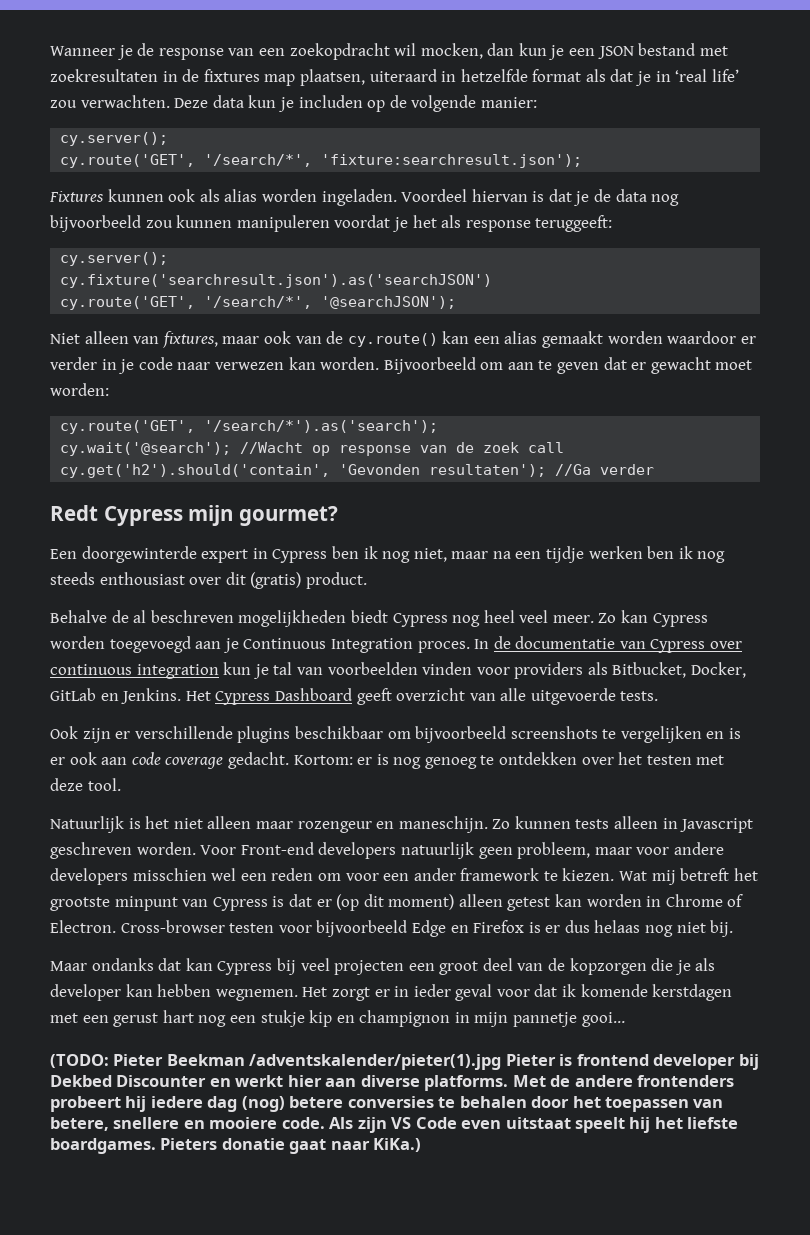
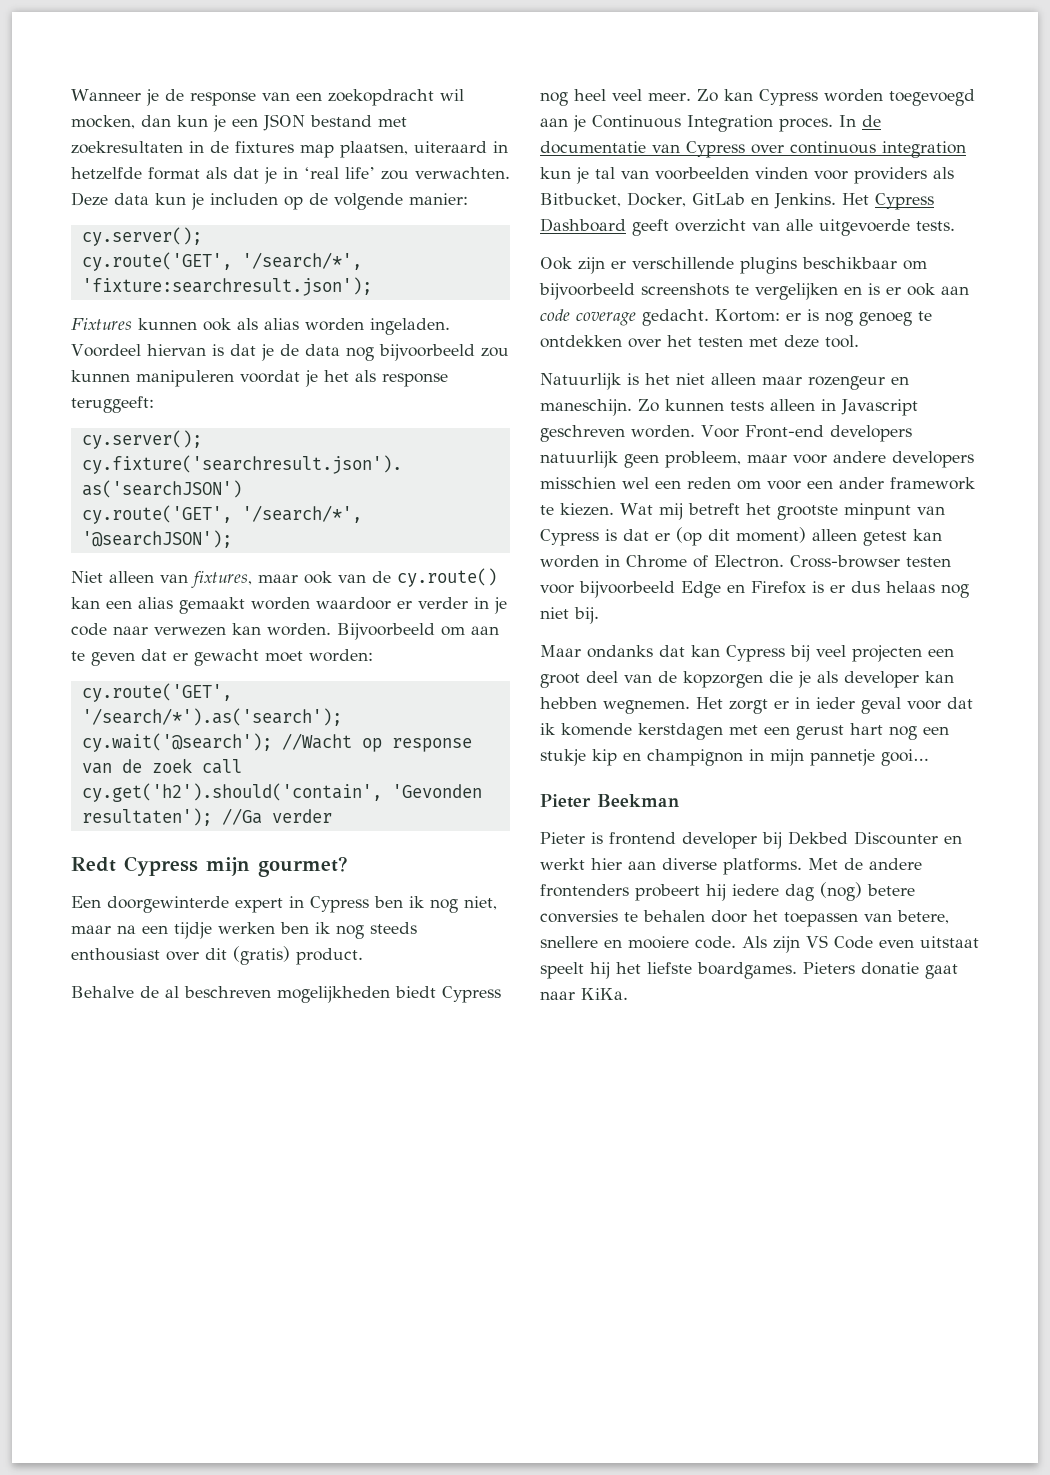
[50,1054,109,1068] (TODO: -> (928, 757) none
[249,1054,502,1070] /adventskalender/pieter(1).jpg -> (679, 800) //
[373,1138,422,1152] KiKa.) -> [581,988,628,1000] KiKa.

